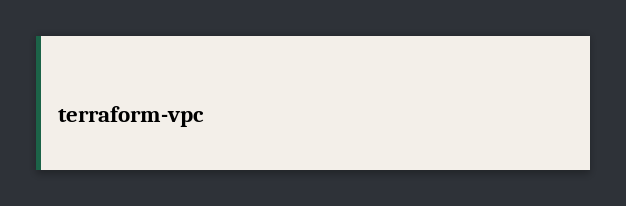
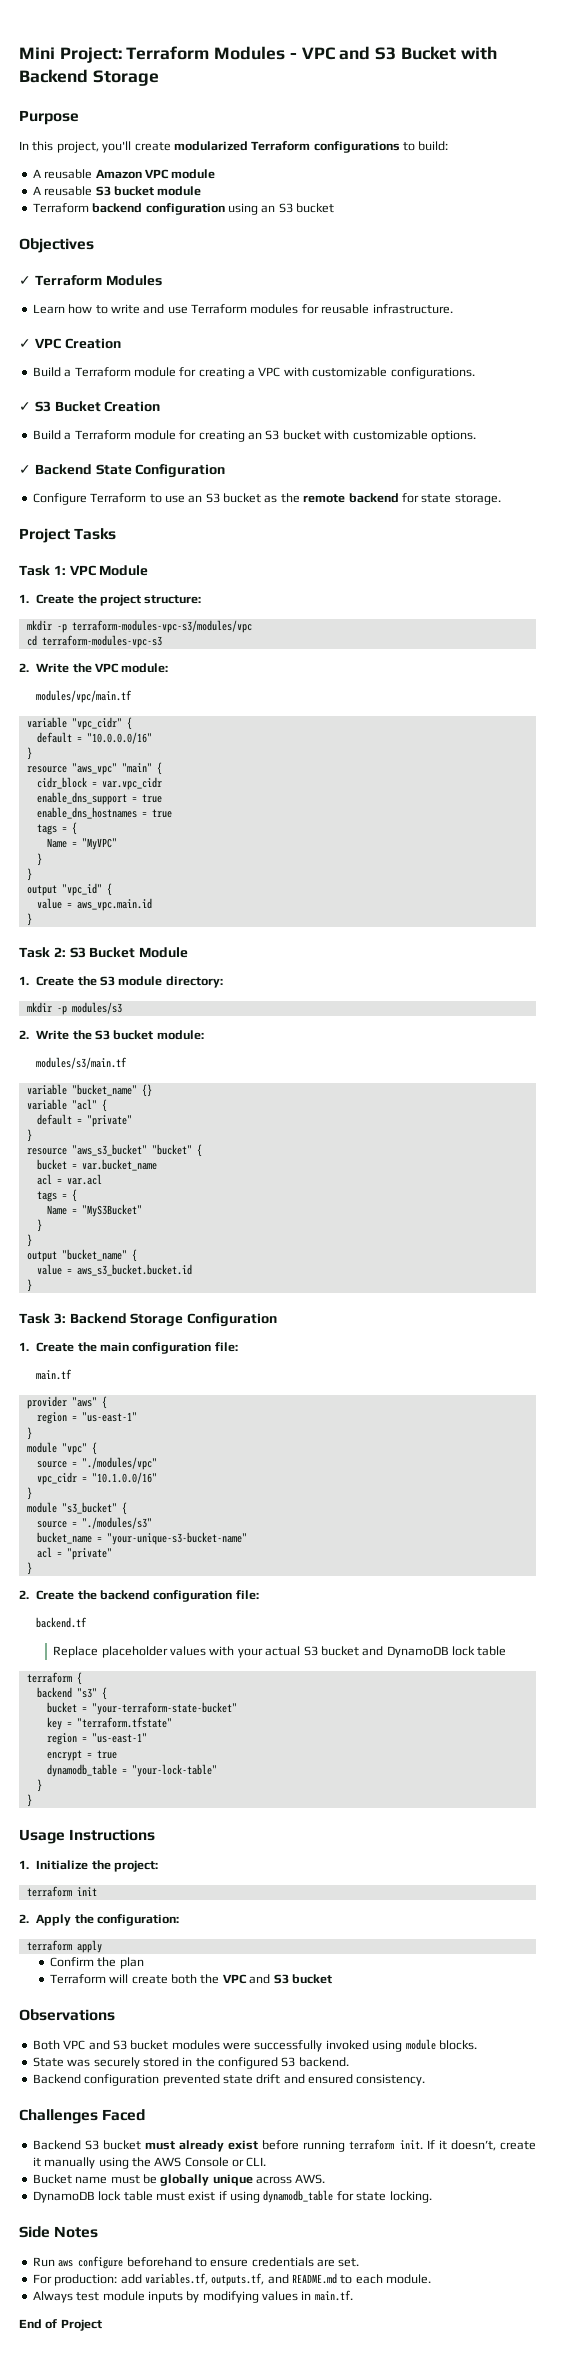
[58,106,204,127] terraform-vpc -> [19,46,497,63] [19,69,159,86] [19,110,79,125] [19,141,449,153] [32,169,216,179] [32,186,202,196] [32,203,334,215] [19,238,94,253] [19,275,162,286] [32,304,453,314] [19,338,121,349] [32,367,475,379] [19,401,161,412] [32,430,476,442] [19,464,226,478] [32,493,501,505] [19,528,117,543] [19,565,149,576] [19,594,202,606] [26,620,252,633] [26,635,162,648] [19,663,169,673] [36,690,133,703] [26,717,132,730] [36,732,152,744] [26,747,32,760] [26,762,162,775] [36,777,162,790] [36,792,162,805] [36,807,172,819] [36,822,77,835] [46,838,117,850] [36,853,42,866] [26,868,32,881] [26,883,112,896] [36,898,152,911] [26,913,32,926] [19,947,189,958] [19,976,223,988] [26,1002,122,1015] [19,1030,204,1040] [36,1057,128,1069] [26,1084,152,1097] [26,1099,107,1112] [36,1114,132,1127] [26,1129,32,1142] [26,1144,202,1157] [36,1159,157,1171] [36,1174,102,1185] [36,1189,77,1202] [46,1204,142,1217] [36,1219,42,1232] [26,1234,32,1247] [26,1249,137,1262] [36,1264,192,1276] [26,1279,32,1292] [19,1313,278,1327] [19,1342,238,1354] [36,1369,73,1380] [26,1396,107,1409] [36,1412,137,1424] [26,1427,32,1440] [26,1442,97,1455] [36,1457,157,1470] [36,1472,157,1485] [26,1487,32,1500] [26,1502,127,1515] [36,1517,152,1529] [36,1532,247,1545] [36,1547,112,1560] [26,1562,32,1575] [19,1590,259,1602] [36,1617,88,1628] [53,1646,507,1658] [26,1672,82,1685] [36,1687,107,1700] [46,1702,237,1715] [46,1717,172,1730] [46,1733,147,1745] [46,1750,117,1761] [46,1764,217,1777] [36,1779,42,1792] [26,1794,32,1807] [19,1829,156,1844] [19,1860,158,1872] [26,1886,97,1897] [19,1914,179,1926] [26,1940,102,1953] [49,1957,144,1969] [49,1974,332,1984] [19,2009,115,2021] [32,2039,477,2052] [32,2057,349,2069] [32,2074,426,2086] [19,2109,146,2124] [32,2139,536,2152] [32,2157,267,2169] [32,2174,326,2186] [32,2190,432,2203] [19,2226,99,2238] [32,2256,360,2269] [32,2273,432,2286] [32,2290,353,2303] [19,2319,102,2331] Mini Project: Terraform Modules - VPC and S3 Bucket with Backend Storage // Purpose // In this project, you'll create modularized Terraform configurations to build: // A reusable Amazon VPC module // A reusable S3 bucket module // Terraform backend configuration using an S3 bucket // Objectives // ✓ Terraform Modules // Learn how to write and use Terraform modules for reusable infrastructure. // ✓ VPC Creation // Build a Terraform module for creating a VPC with customizable configurations. // ✓ S3 Bucket Creation // Build a Terraform module for creating an S3 bucket with customizable options. // ✓ Backend State Configuration // Configure Terraform to use an S3 bucket as the remote backend for state storage. // Project Tasks // Task 1: VPC Module // 1. Create the project structure: // mkdir -p terraform-modules-vpc-s3/modules/vpc // cd terraform-modules-vpc-s3 // 2. Write the VPC module: // modules/vpc/main.tf // variable "vpc_cidr" { // default = "10.0.0.0/16" // } // resource "aws_vpc" "main" { // cidr_block = var.vpc_cidr // enable_dns_support = true // enable_dns_hostnames = true // tags = { // Name = "MyVPC" // } // } // output "vpc_id" { // value = aws_vpc.main.id // } // Task 2: S3 Bucket Module // 1. Create the S3 module directory: // mkdir -p modules/s3 // 2. Write the S3 bucket module: // modules/s3/main.tf // variable "bucket_name" {} // variable "acl" { // default = "private" // } // resource "aws_s3_bucket" "bucket" { // bucket = var.bucket_name // acl = var.acl // tags = { // Name = "MyS3Bucket" // } // } // output "bucket_name" { // value = aws_s3_bucket.bucket.id // } // Task 3: Backend Storage Configuration // 1. Create the main configuration file: // main.tf // provider "aws" { // region = "us-east-1" // } // module "vpc" { // source = "./modules/vpc" // vpc_cidr = "10.1.0.0/16" // } // module "s3_bucket" { // source = "./modules/s3" // bucket_name = "your-unique-s3-bucket-name" // acl = "private" // } // 2. Create the backend configuration file: // backend.tf // Replace placeholder values with your actual S3 bucket and DynamoDB lock table // terraform { // backend "s3" { // bucket = "your-terraform-state-bucket" // key = "terraform.tfstate" // region = "us-east-1" // encrypt = true // dynamodb_table = "your-lock-table" // } // } // Usage Instructions // 1. Initialize the project: // terraform init // 2. Apply the configuration: // terraform apply // Confirm the plan // Terraform will create both the VPC and S3 bucket // Observations // Both VPC and S3 bucket modules were successfully invoked using module blocks. // State was securely stored in the configured S3 backend. // Backend configuration prevented state drift and ensured consistency. // Challenges Faced // Backend S3 bucket must already exist before running terraform init. If it doesn’t, create it manually using the AWS Console or CLI. // Bucket name must be globally unique across AWS. // DynamoDB lock table must exist if using dynamodb_table for state locking. // Side Notes // Run aws configure beforehand to ensure credentials are set. // For production: add variables.tf, outputs.tf, and README.md to each module. // Always test module inputs by modifying values in main.tf. // End of Project

